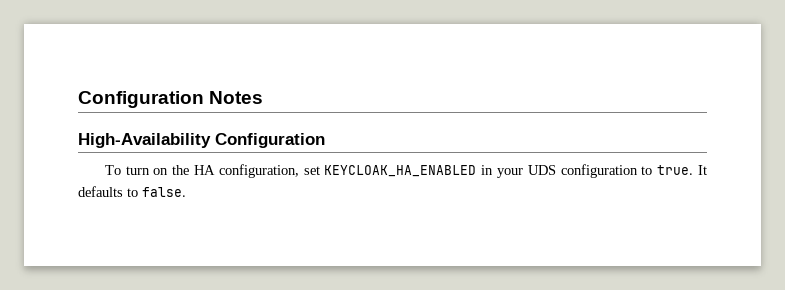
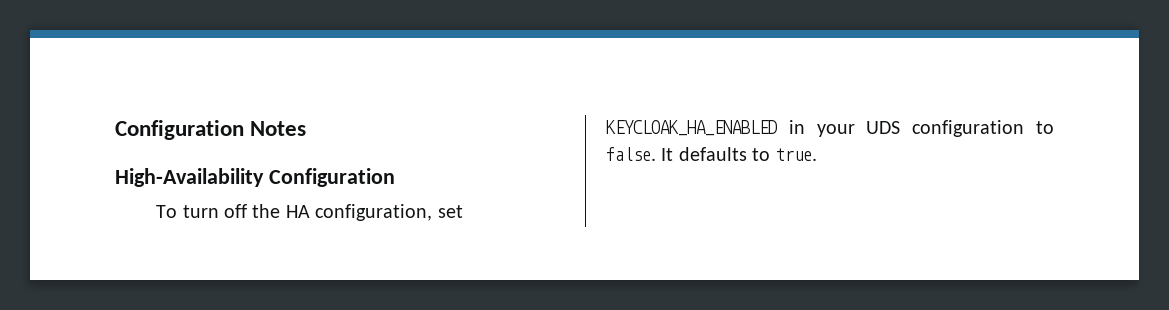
[153,168,169,175] on -> [223,204,247,218] off
[657,165,694,175] true. -> [606,147,656,161] false.
[142,187,186,197] false. -> [775,148,817,161] true.

